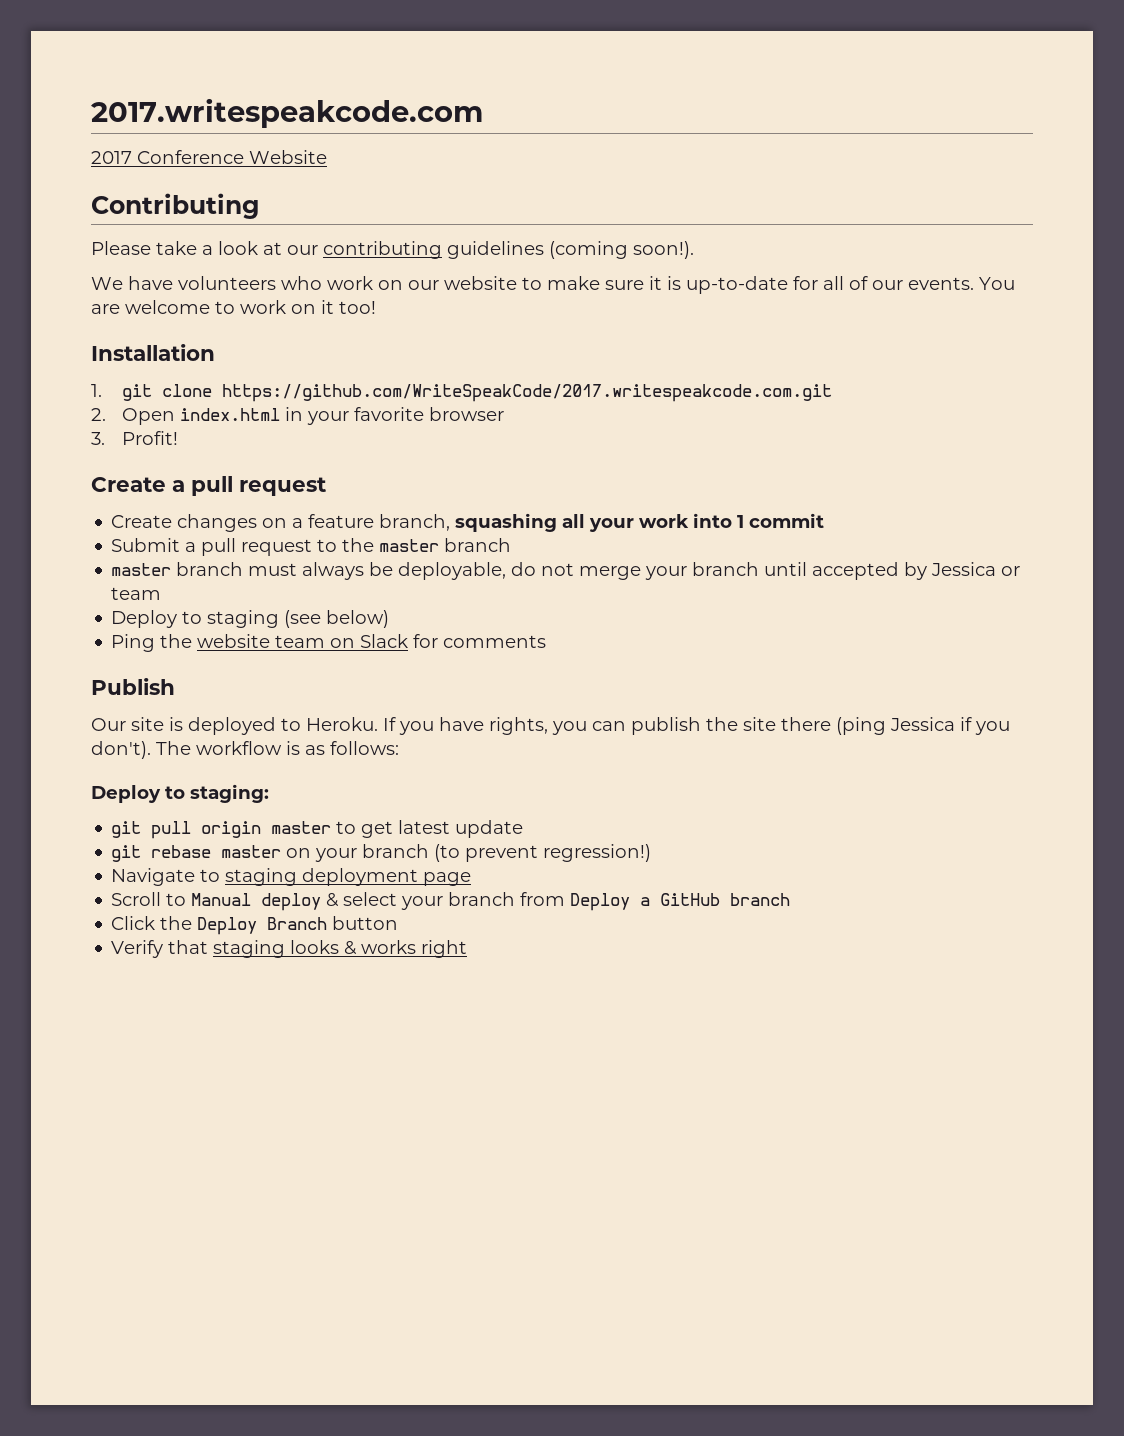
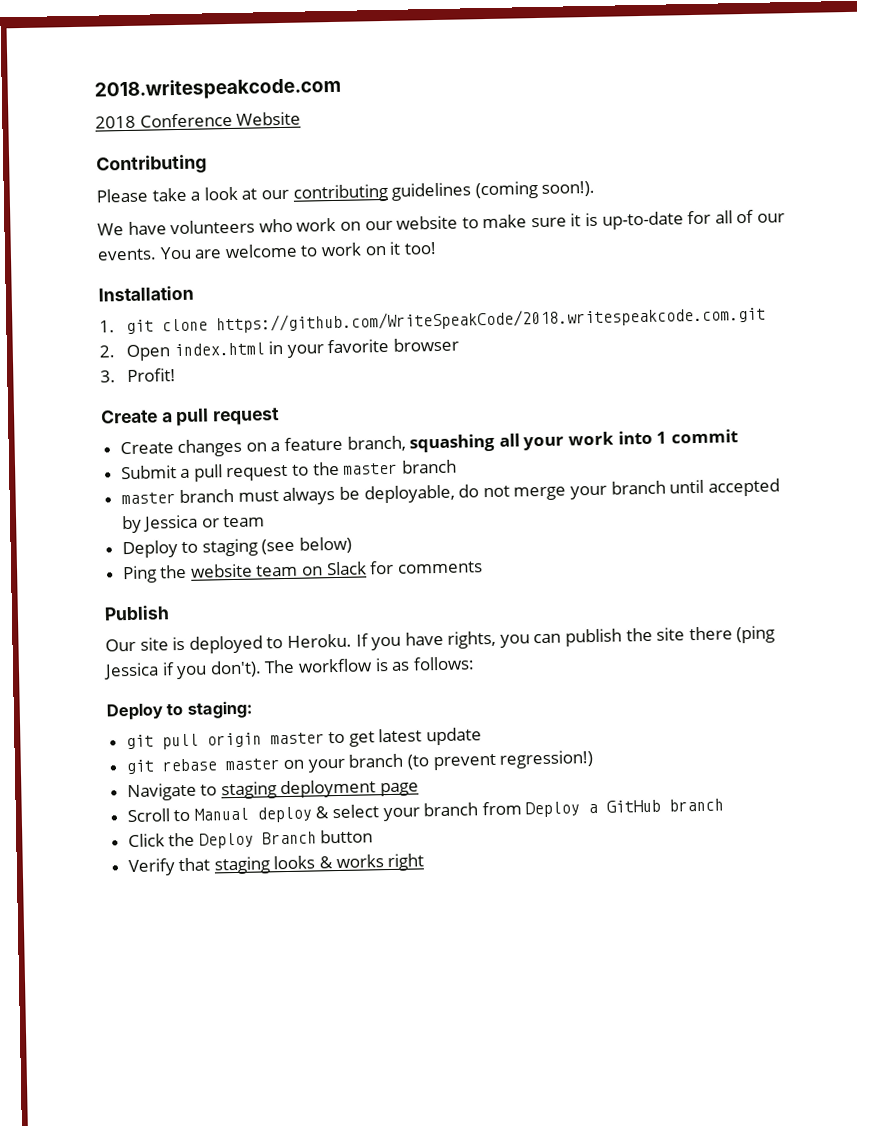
[91,98,483,128] [91,151,132,164] 2017.writespeakcode.com // 2017 -> [94,76,341,101] [95,115,136,129] 2018.writespeakcode.com // 2018
[221,384,832,402] https://github.com/WriteSpeakCode/2017.writespeakcode.com.git -> [216,305,767,334] https://github.com/WriteSpeakCode/2018.writespeakcode.com.git

